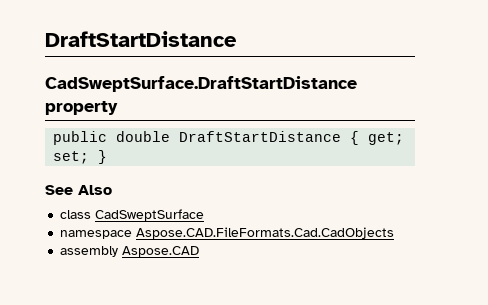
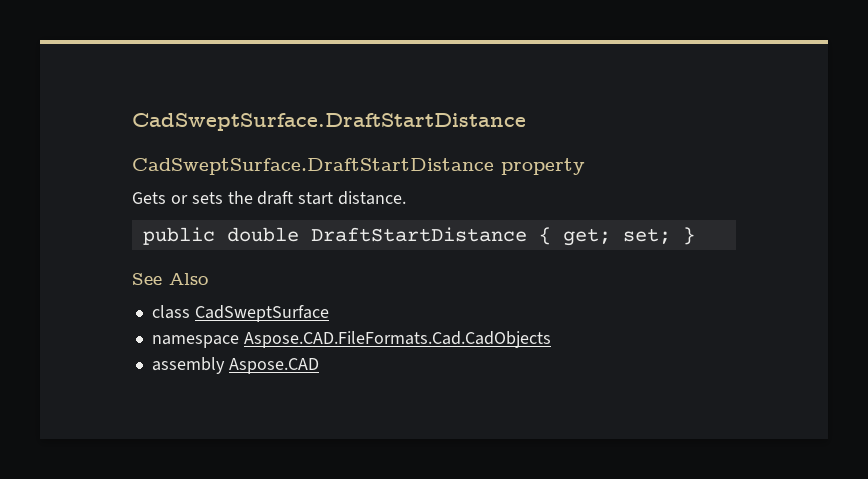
[45,31,237,47] DraftStartDistance -> [132,113,526,131] CadSweptSurface.DraftStartDistance
(118, 108) none -> [132,191,407,205] // Gets or sets the draft start distance.

